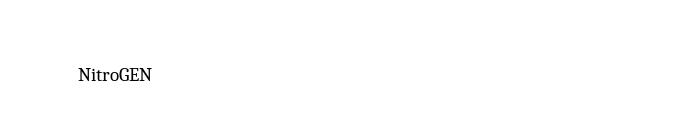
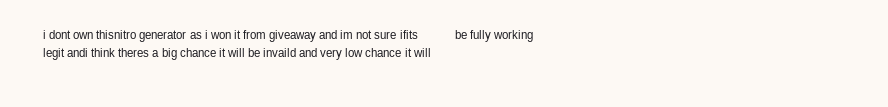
[78,68,152,81] NitroGEN -> [43,30,418,42] [43,48,431,60] [455,30,534,42] i dont own thisnitro generator as i won it from giveaway and im not sure ifits legit andi think theres a big chance it will be invaild and very low chance it will be fully working

